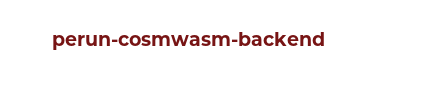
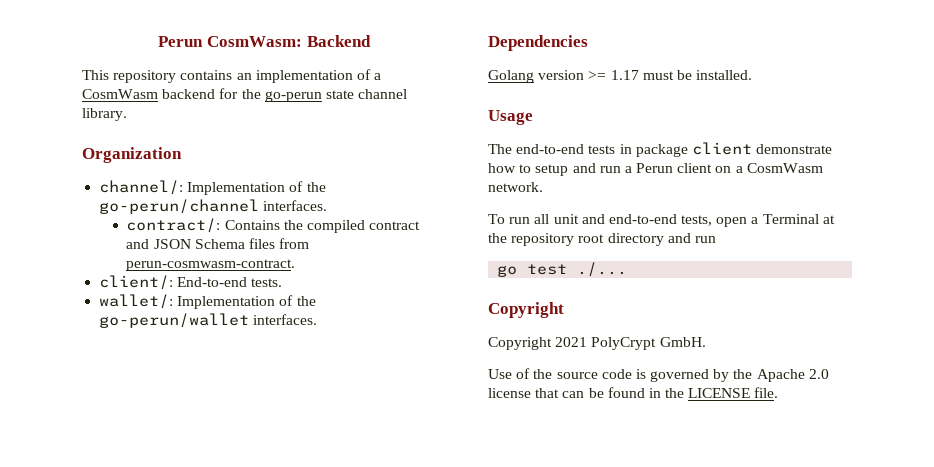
[52,32,325,50] perun-cosmwasm-backend -> [158,35,371,47] [82,69,382,83] [82,88,408,102] [82,108,127,121] [82,147,182,163] [99,180,326,195] [99,199,328,214] [126,218,421,233] [126,238,310,249] [126,259,296,271] [99,275,283,290] [99,294,316,309] [99,313,318,328] [488,35,588,51] [488,70,753,83] [488,110,533,125] [488,142,833,157] [488,163,823,176] [488,182,543,192] [488,214,835,227] [488,233,716,246] [497,262,628,277] [488,302,564,318] [488,337,706,350] [488,368,829,382] [488,387,779,398] Perun CosmWasm: Backend // This repository contains an implementation of a CosmWasm backend for the go-perun state channel library. // Organization // channel/: Implementation of the go-perun/channel interfaces. // contract/: Contains the compiled contract and JSON Schema files from perun-cosmwasm-contract. // client/: End-to-end tests. // wallet/: Implementation of the go-perun/wallet interfaces. // Dependencies // Golang version >= 1.17 must be installed. // Usage // The end-to-end tests in package client demonstrate how to setup and run a Perun client on a CosmWasm network. // To run all unit and end-to-end tests, open a Terminal at the repository root directory and run // go test ./... // Copyright // Copyright 2021 PolyCrypt GmbH. // Use of the source code is governed by the Apache 2.0 license that can be found in the LICENSE file.

